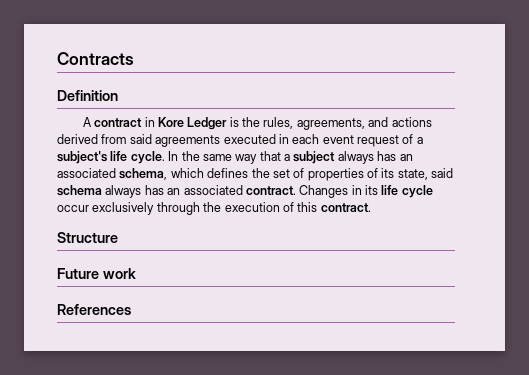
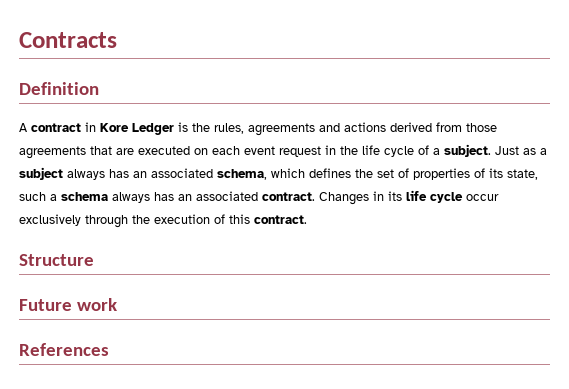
[296,118,365,130] agreements, -> [248,123,315,136] agreements
[129,134,423,147] [57,151,281,164] said agreements executed in each event request of a subject's life cycle. In the same way that -> [466,123,497,132] [19,144,536,159] those agreements that are executed on each event request in the life cycle of a subject. Just as
[431,168,454,178] said -> [19,192,57,201] such a

